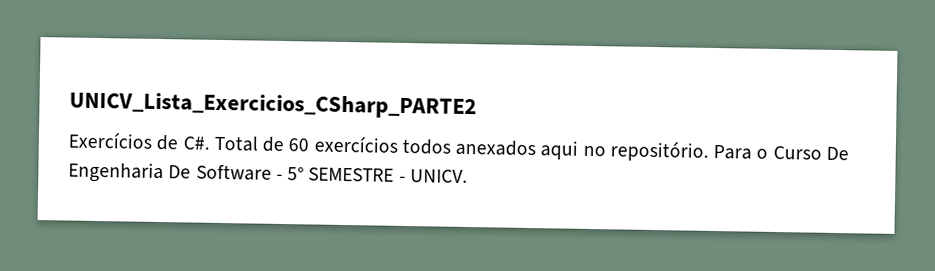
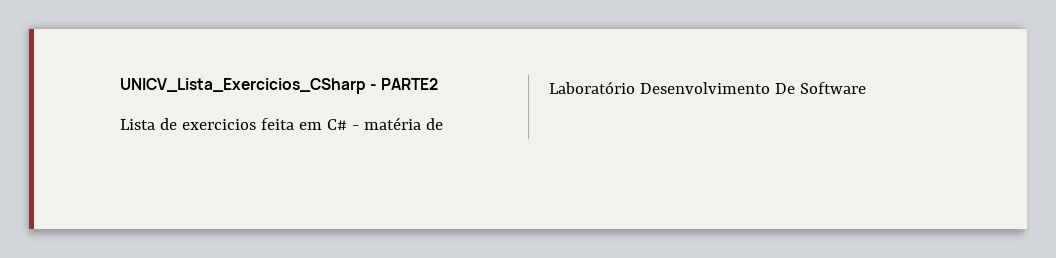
[69,91,477,120] [68,132,849,162] [68,161,468,184] UNICV_Lista_Exercicios_CSharp_PARTE2 // Exercícios de C#. Total de 60 exercícios todos anexados aqui no repositório. Para o Curso De Engenharia De Software - 5° SEMESTRE - UNICV. -> [120,78,439,94] [120,117,443,130] [549,81,866,94] UNICV_Lista_Exercicios_CSharp - PARTE2 // Lista de exercicios feita em C# - matéria de Laboratório Desenvolvimento De Software

